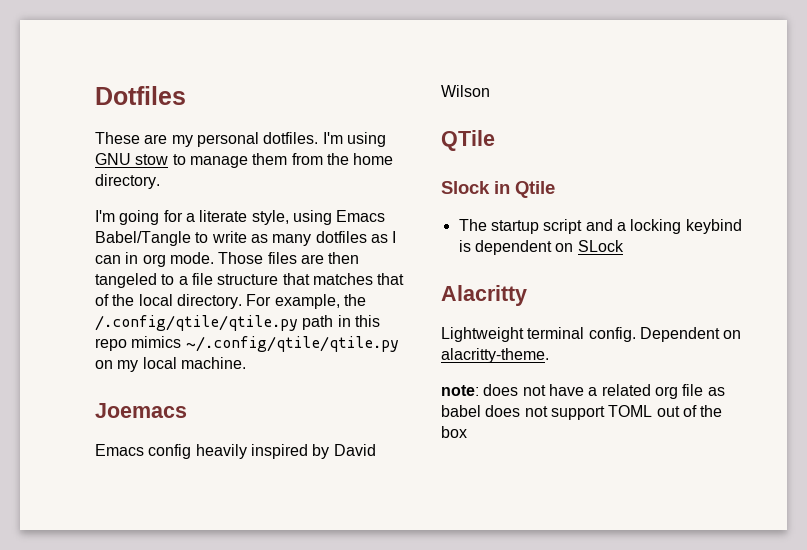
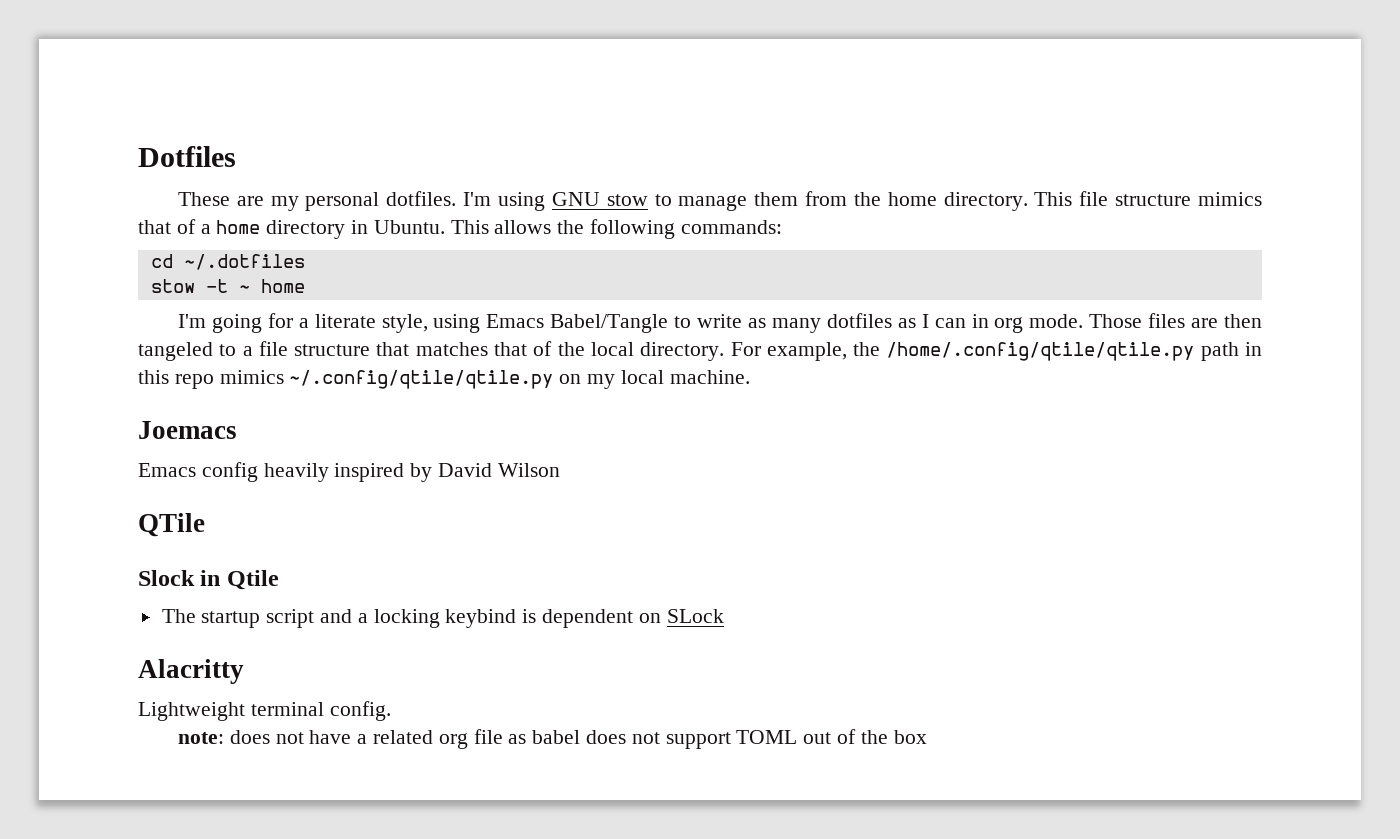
(160, 181) none -> [1034,191,1262,206] [138,219,782,239] [150,254,305,270] [150,279,305,293] This file structure mimics that of a home directory in Ubuntu. This allows the following commands: // cd ~/.dotfiles // stow -t ~ home
[95,315,298,331] /.config/qtile/qtile.py -> [886,342,1195,361] /home/.config/qtile/qtile.py
[639,327,742,342] [441,348,549,363] Dependent on alacritty-theme. -> (391, 711) none

